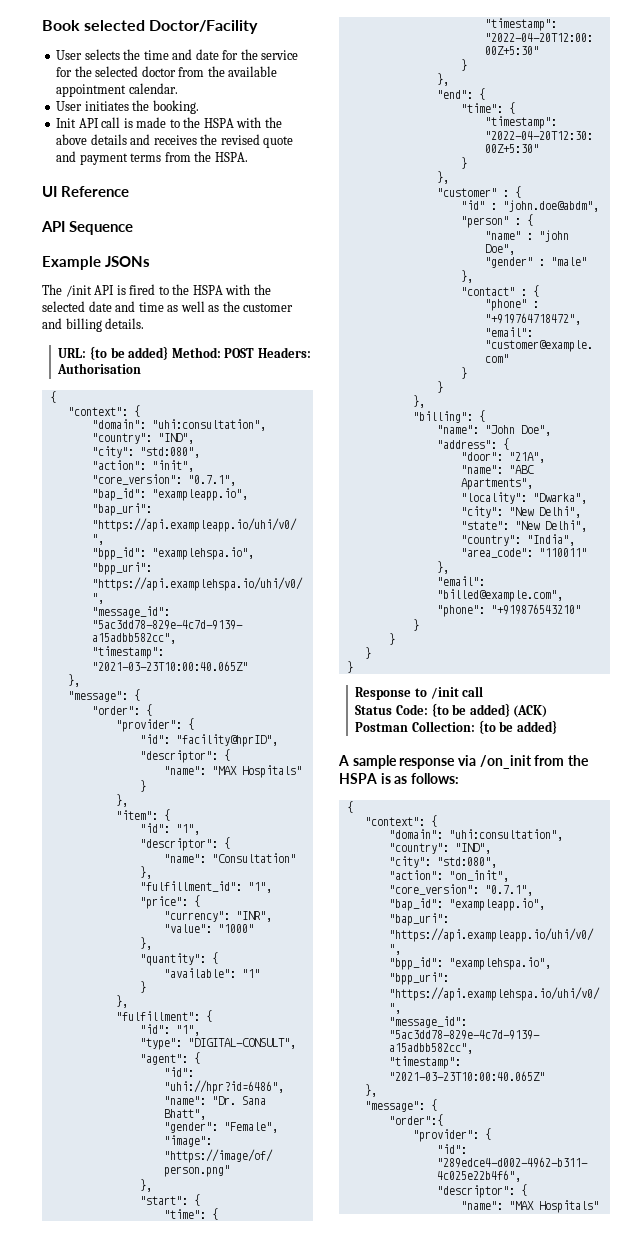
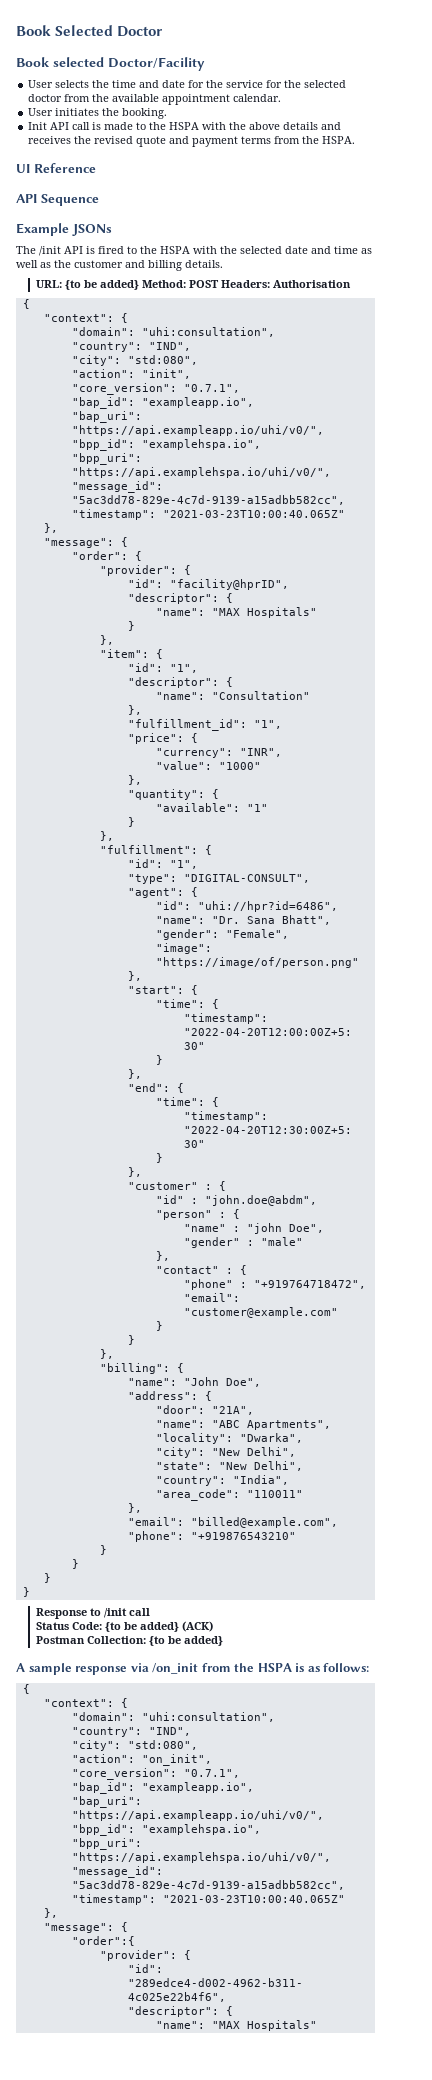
[42,20,80,31] Book -> [16,25,163,37] [16,57,50,67] Book Selected Doctor // Book

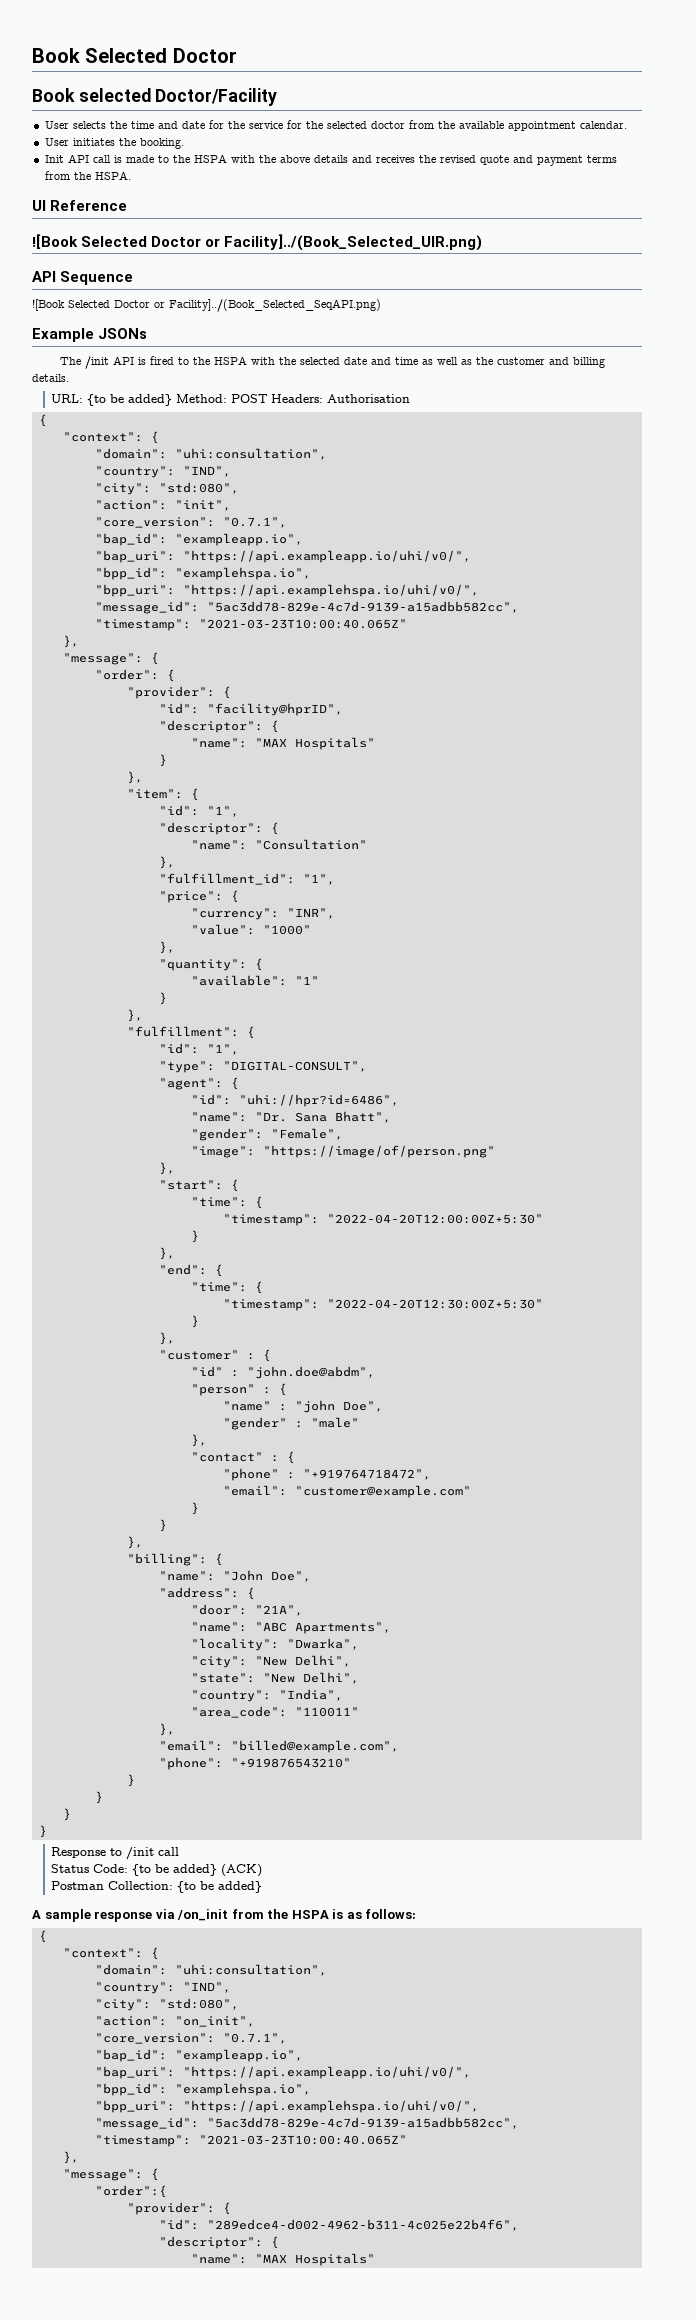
[16,194,99,206] API Sequence -> [32,234,483,251] [32,271,134,285] [32,299,381,312] ![Book Selected Doctor or Facility]../(Book_Selected_UIR.png) // API Sequence // ![Book Selected Doctor or Facility]../(Book_Selected_SeqAPI.png)

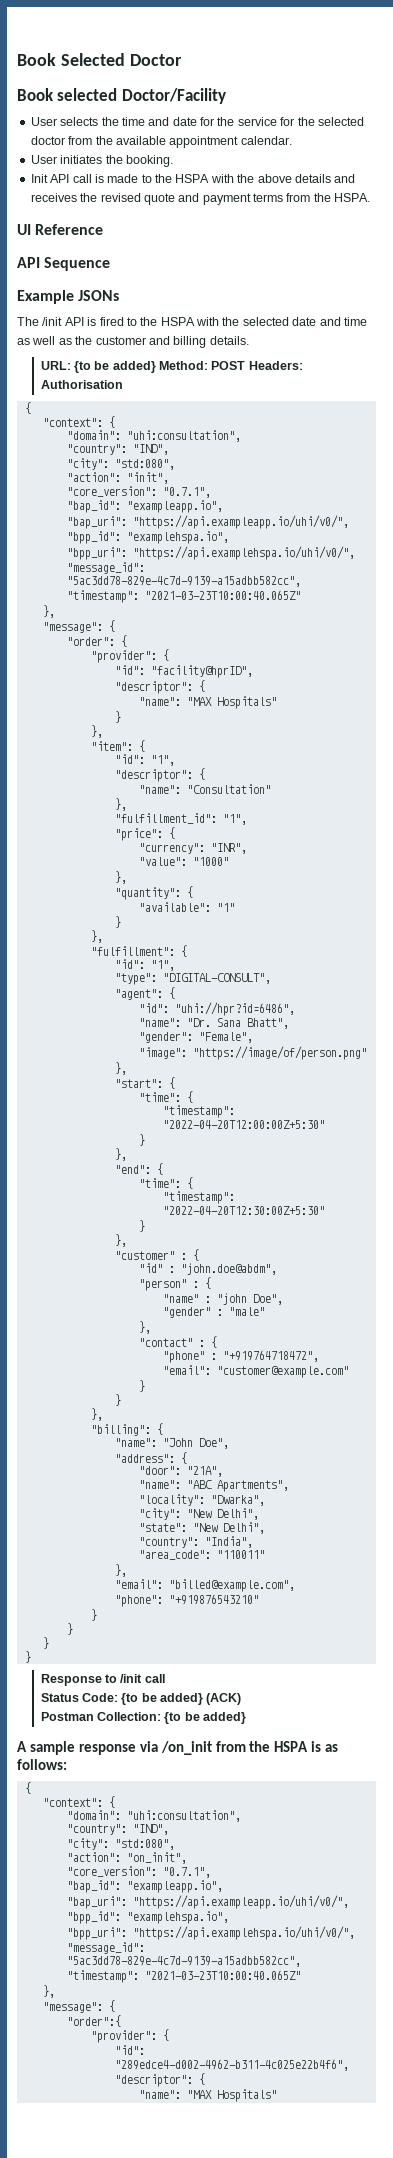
[32,234,483,251] [32,271,134,285] [32,299,381,312] ![Book Selected Doctor or Facility]../(Book_Selected_UIR.png) // API Sequence // ![Book Selected Doctor or Facility]../(Book_Selected_SeqAPI.png) -> [17,257,111,271] API Sequence

